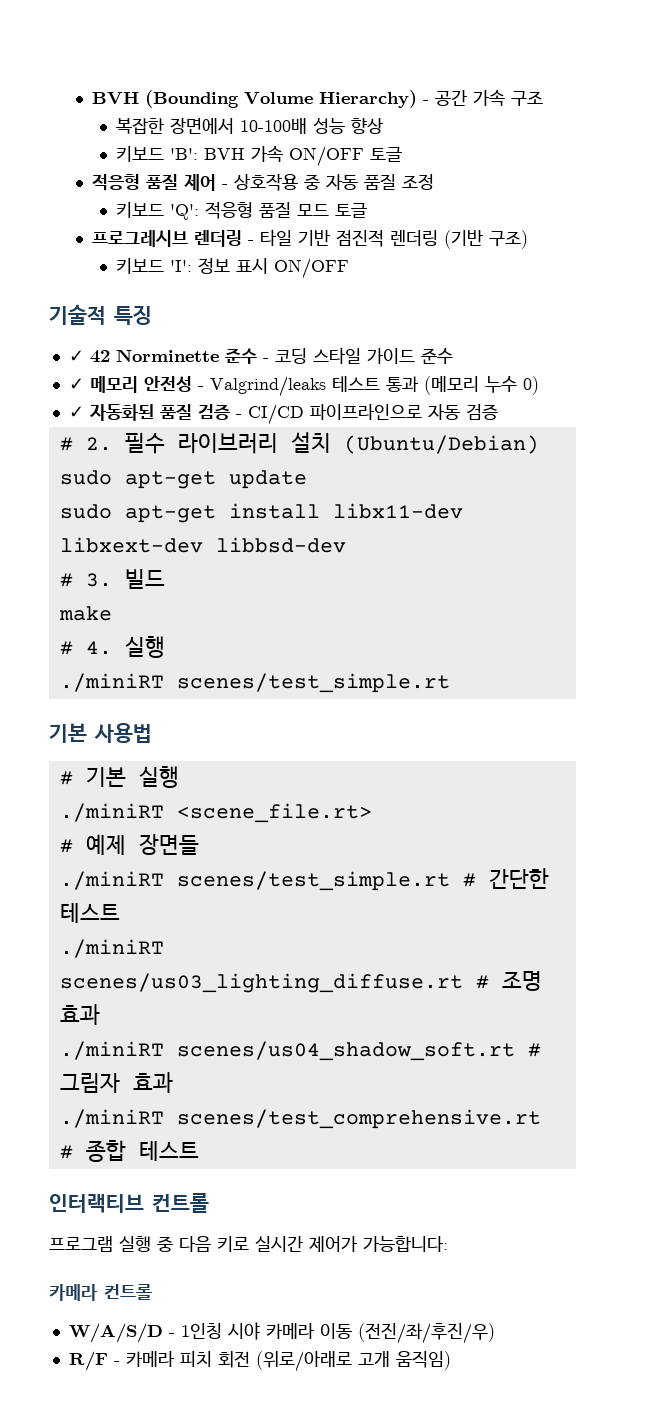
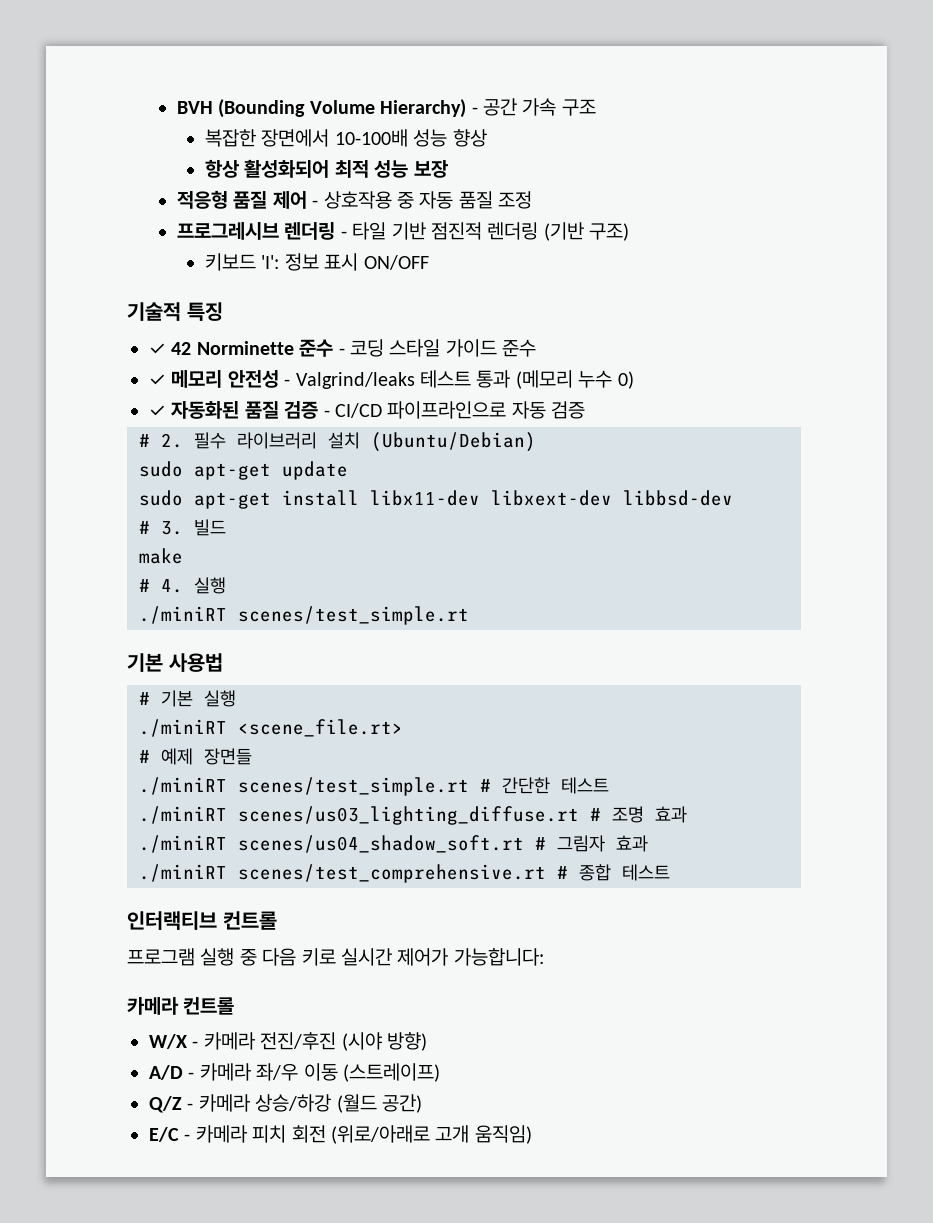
[115,146,402,167] 키보드 'B': BVH 가속 ON/OFF 토글 -> [205,159,449,178] 항상 활성화되어 최적 성능 보장
[115,202,367,220] // 키보드 'Q': 적응형 품질 모드 토글 -> (533, 200) none
[68,1322,495,1344] [68,1351,108,1371] W/A/S/D - 1인칭 시야 카메라 이동 (전진/좌/후진/우) // R/F -> [149,1032,427,1051] [149,1063,440,1082] [149,1094,422,1113] [149,1127,179,1142] W/X - 카메라 전진/후진 (시야 방향) // A/D - 카메라 좌/우 이동 (스트레이프) // Q/Z - 카메라 상승/하강 (월드 공간) // E/C

